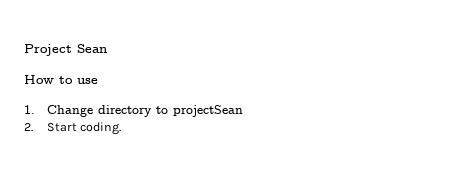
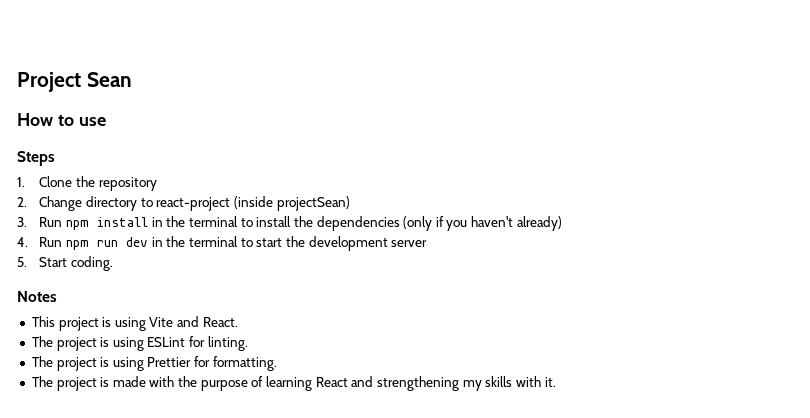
[24,105,244,117] [24,122,122,135] 1. Change directory to projectSean // 2. Start coding. -> [17,151,55,166] [17,176,157,191] [17,196,350,211] [17,216,562,231] [17,236,428,251] [17,256,114,271] [17,291,57,302] [31,316,238,331] [31,336,248,351] [31,356,277,371] [31,376,556,391] Steps // 1. Clone the repository // 2. Change directory to react-project (inside projectSean) // 3. Run npm install in the terminal to install the dependencies (only if you haven't already) // 4. Run npm run dev in the terminal to start the development server // 5. Start coding. // Notes // This project is using Vite and React. // The project is using ESLint for linting. // The project is using Prettier for formatting. // The project is made with the purpose of learning React and strengthening my skills with it.

